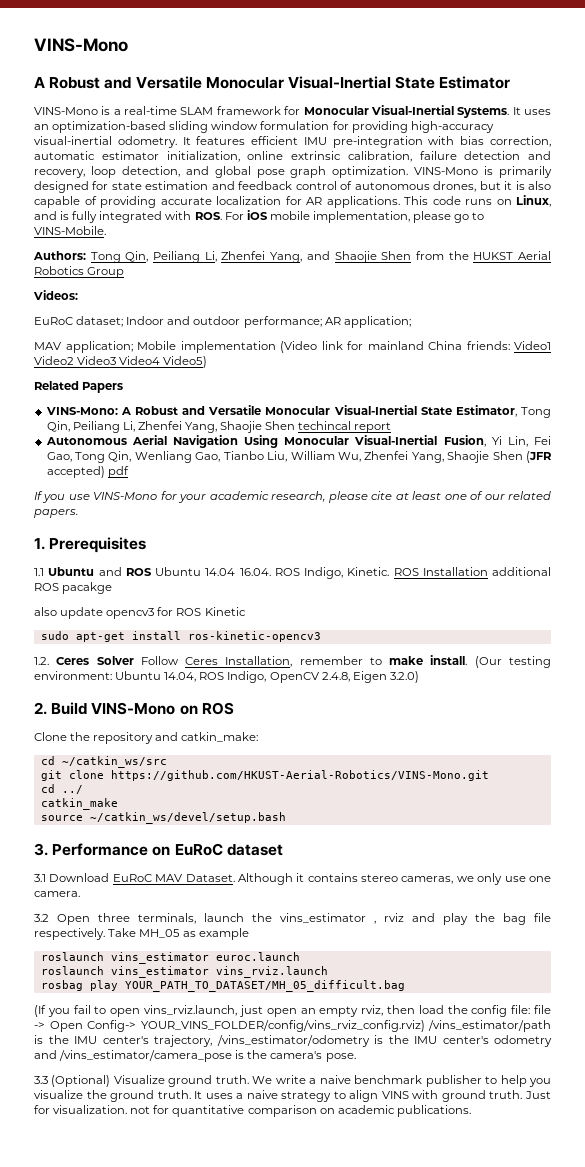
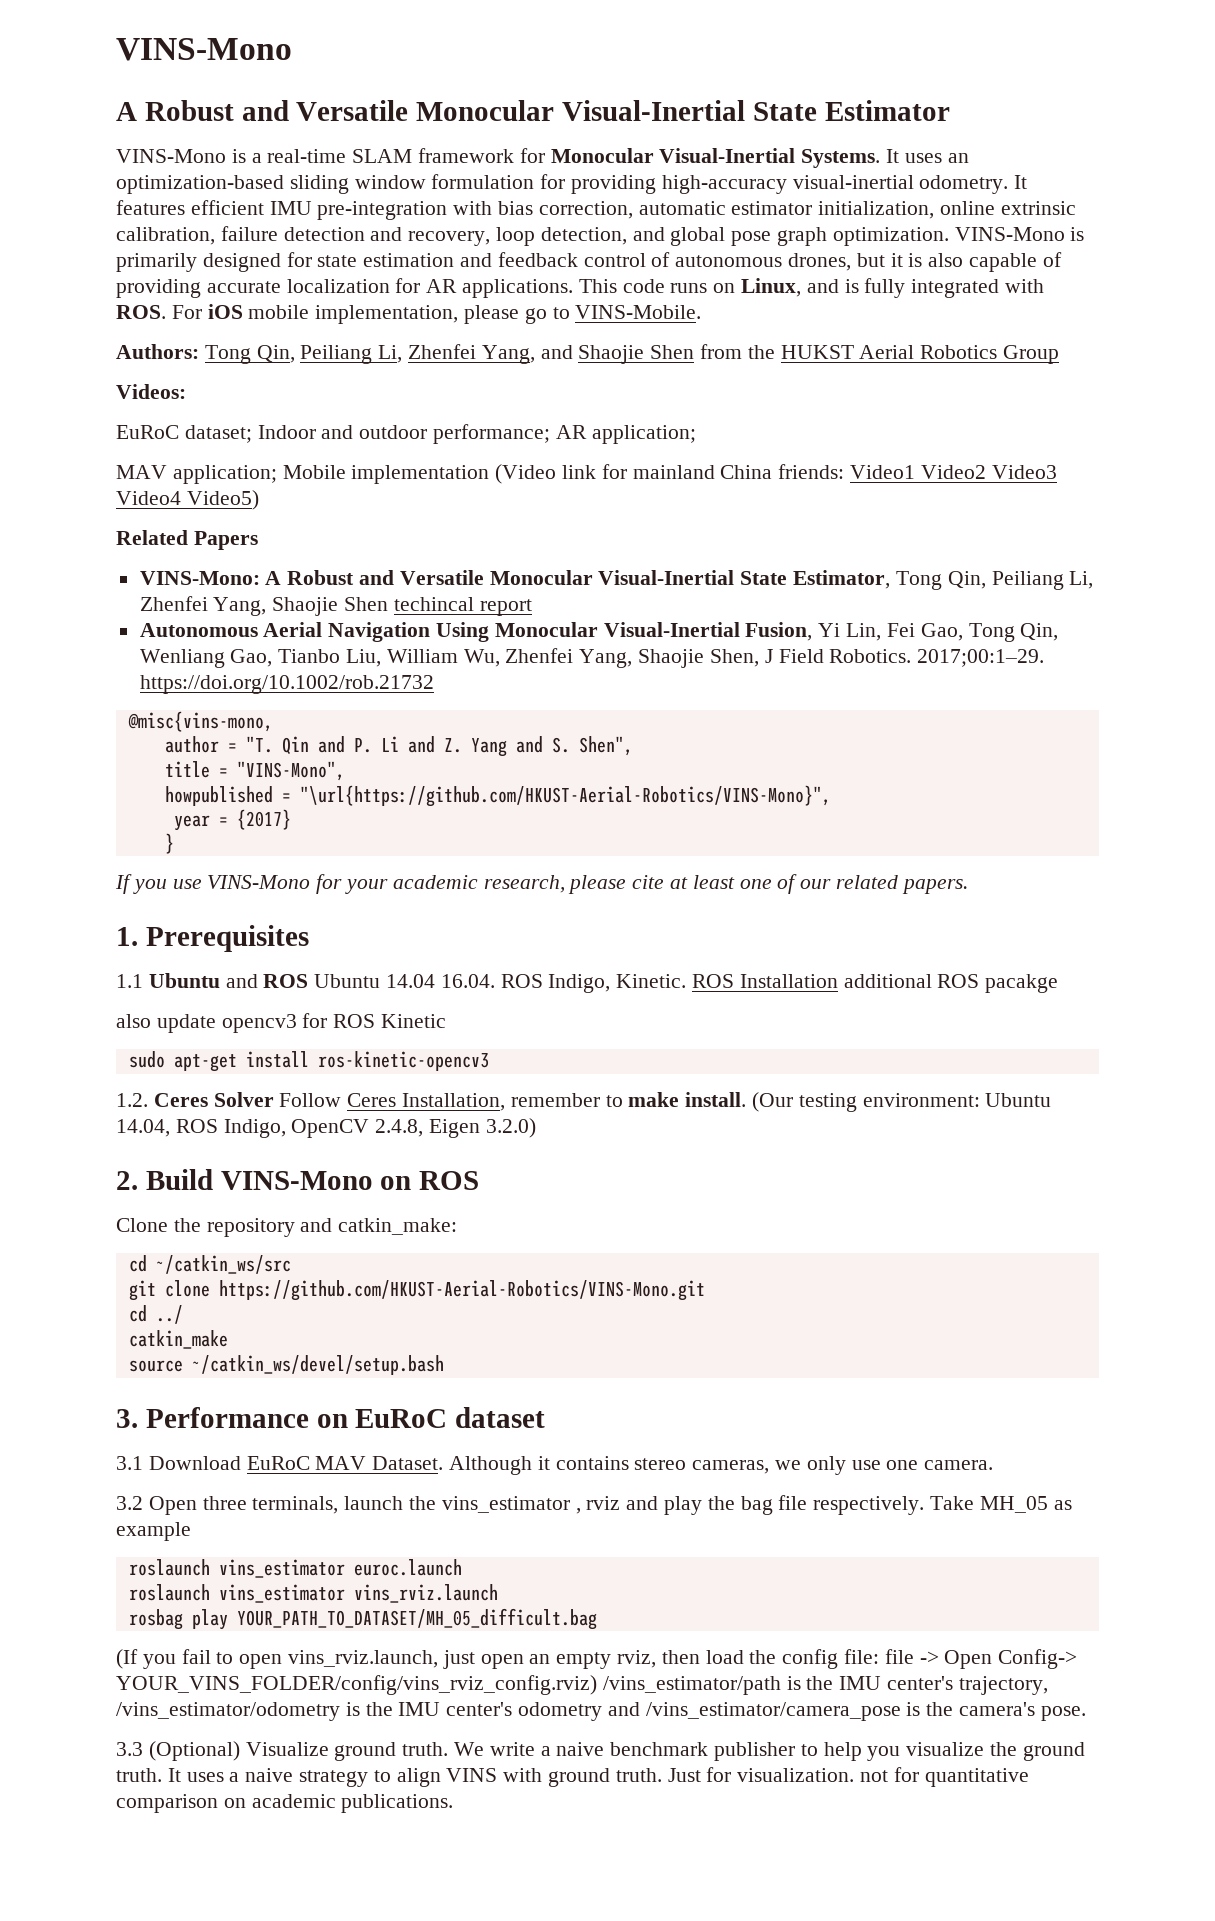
[492,451,552,463] [46,466,129,478] Shen (JFR accepted) pdf -> [709,649,1045,667] [139,675,434,694] [127,711,273,732] [164,736,633,757] [164,761,345,781] [164,785,831,807] [173,809,291,831] [164,833,174,854] Shen, J Field Robotics. 2017;00:1–29. https://doi.org/10.1002/rob.21732 // @misc{vins-mono, // author = "T. Qin and P. Li and Z. Yang and S. Shen", // title = "VINS-Mono", // howpublished = "\url{https://github.com/HKUST-Aerial-Robotics/VINS-Mono}", // year = {2017} // }

